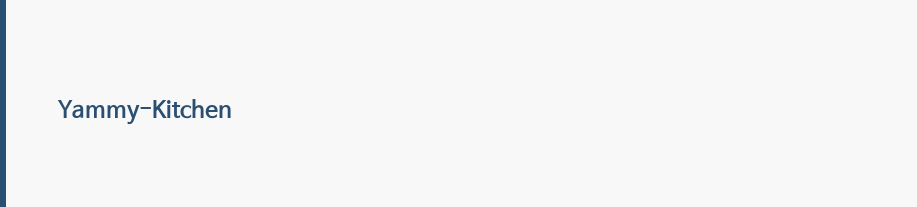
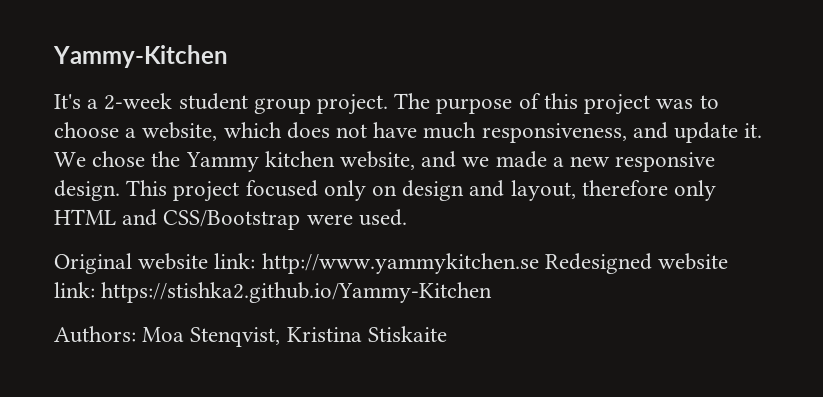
(232, 112) none -> [54,93,719,115] [54,122,763,143] [54,151,716,172] [54,180,717,202] [54,209,407,230] [54,253,729,274] [54,282,493,303] [54,326,447,347] // It's a 2-week student group project. The purpose of this project was to choose a website, which does not have much responsiveness, and update it. We chose the Yammy kitchen website, and we made a new responsive design. This project focused only on design and layout, therefore only HTML and CSS/Bootstrap were used. // Original website link: http://www.yammykitchen.se Redesigned website link: https://stishka2.github.io/Yammy-Kitchen // Authors: Moa Stenqvist, Kristina Stiskaite

